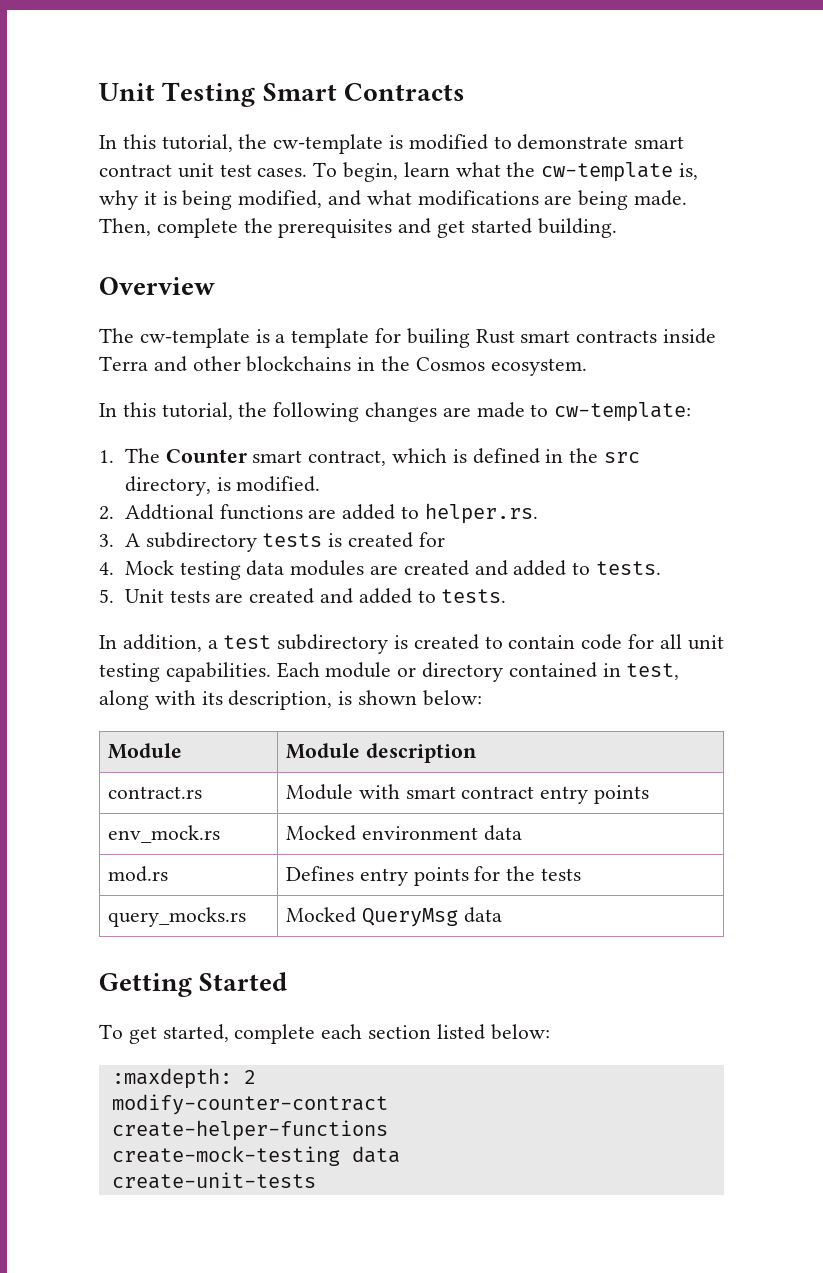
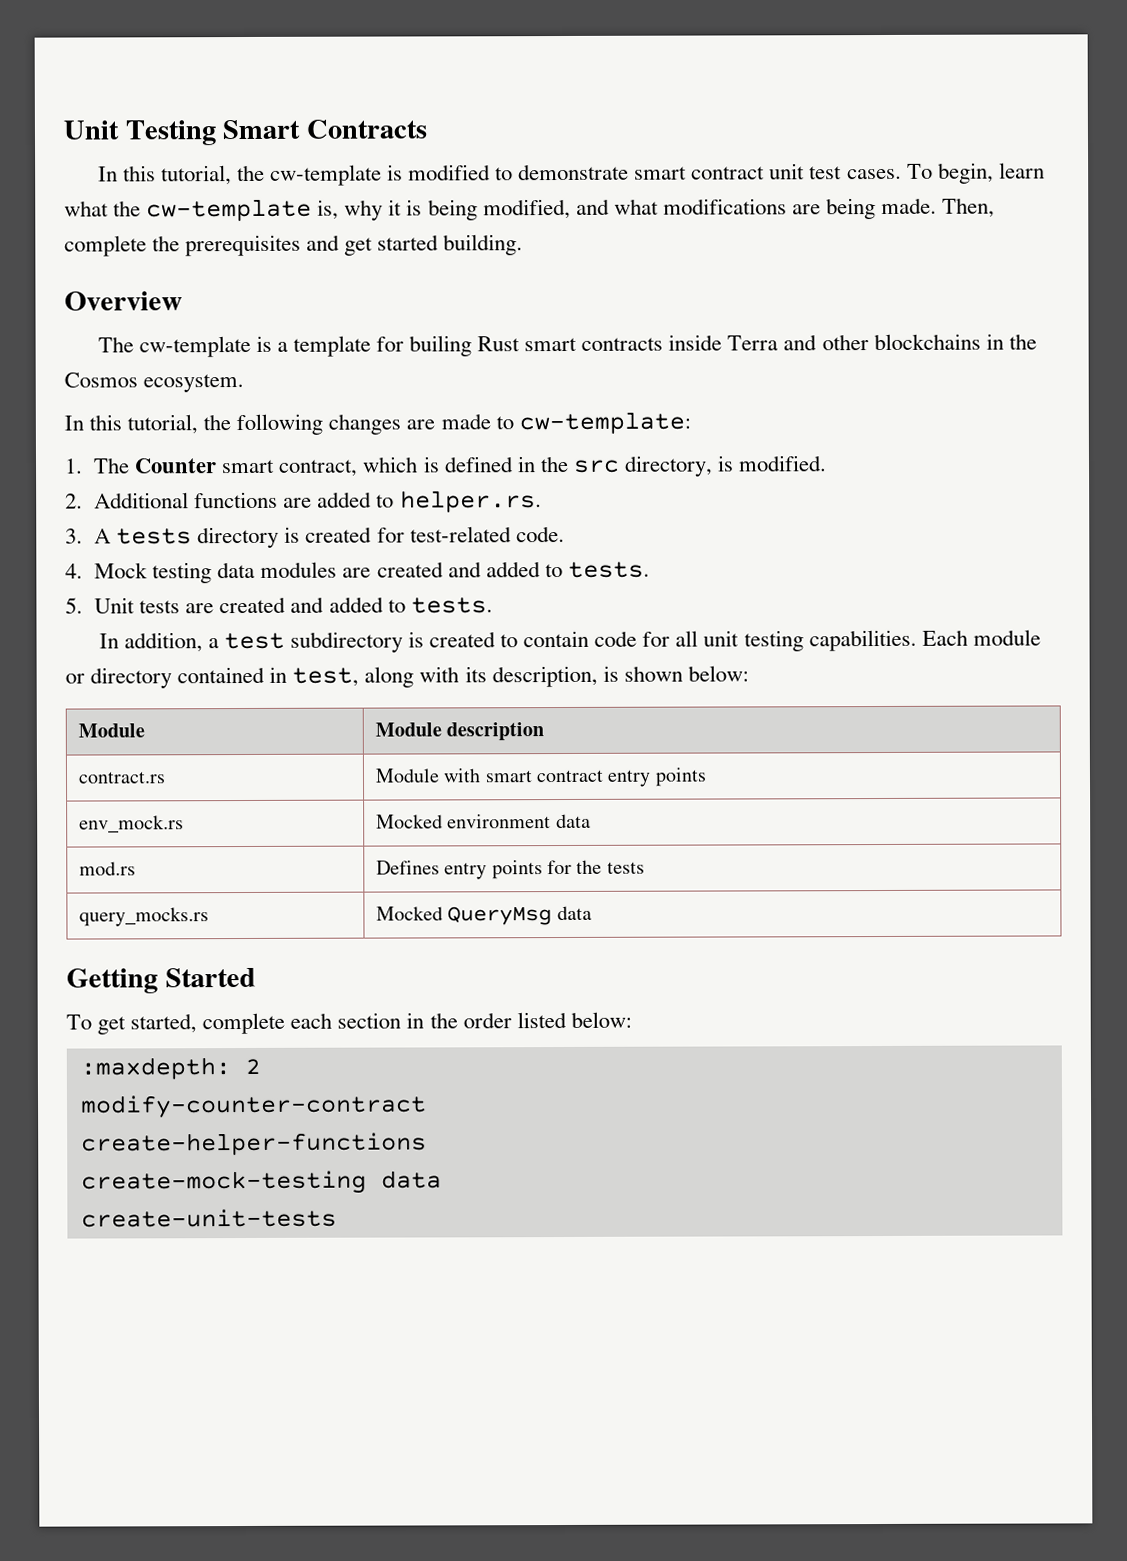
[124,504,214,520] Addtional -> [94,492,190,509] Additional
[145,532,323,552] subdirectory tests -> [116,526,280,549] tests directory
(445, 539) none -> [409,525,565,543] test-related code.
(432, 1032) none -> [406,1012,512,1029] in the order

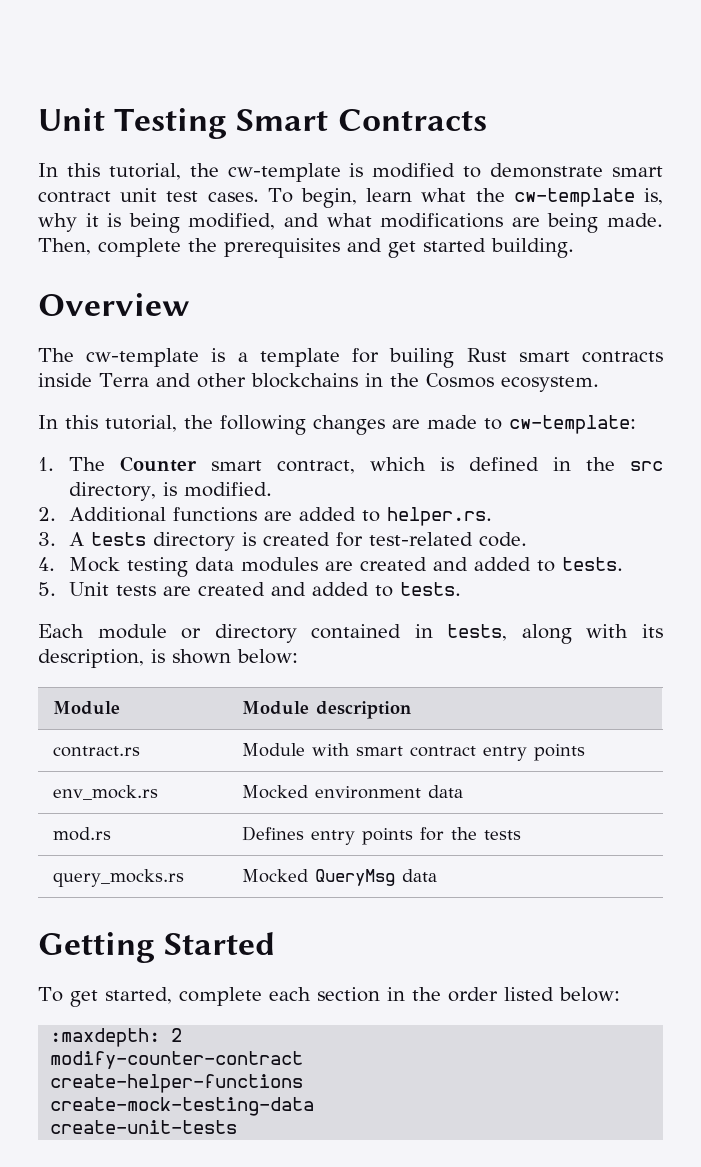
[98,629,917,653] In addition, a test subdirectory is created to contain code for all unit testing capabilities. -> (461, 589) none
[292,667,360,687] test, -> [447,624,508,641] tests,
[80,1170,442,1195] create-mock-testing data -> [50,1097,315,1116] create-mock-testing-data

